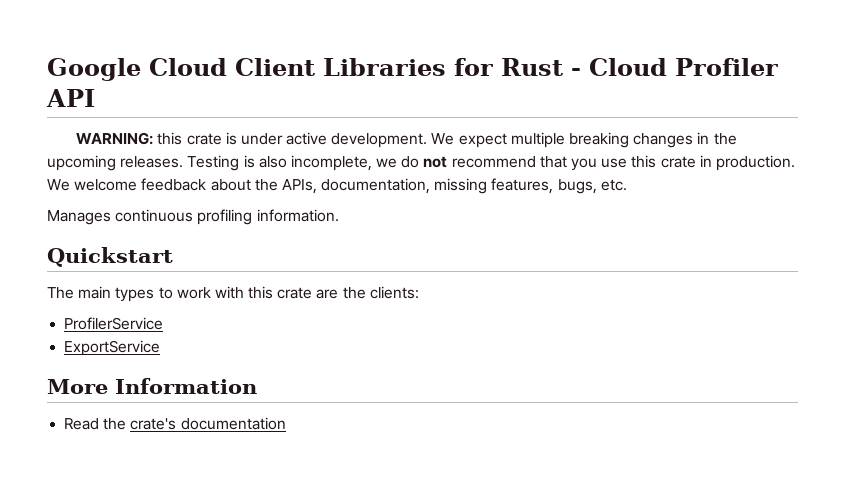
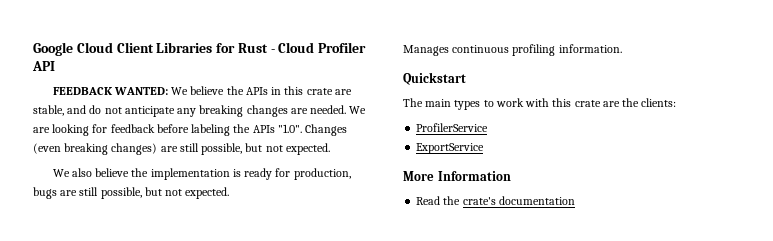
[76,132,737,148] [47,155,795,171] [47,178,627,194] WARNING: this crate is under active development. We expect multiple breaking changes in the upcoming releases. Testing is also incomplete, we do not recommend that you use this crate in production. We welcome feedback about the APIs, documentation, missing features, bugs, etc. -> [52,86,352,95] [33,105,367,117] [33,124,348,136] [33,143,330,155] [52,168,351,180] [33,187,230,199] FEEDBACK WANTED: We believe the APIs in this crate are stable, and do not anticipate any breaking changes are needed. We are looking for feedback before labeling the APIs "1.0". Changes (even breaking changes) are still possible, but not expected. // We also believe the implementation is ready for production, bugs are still possible, but not expected.

